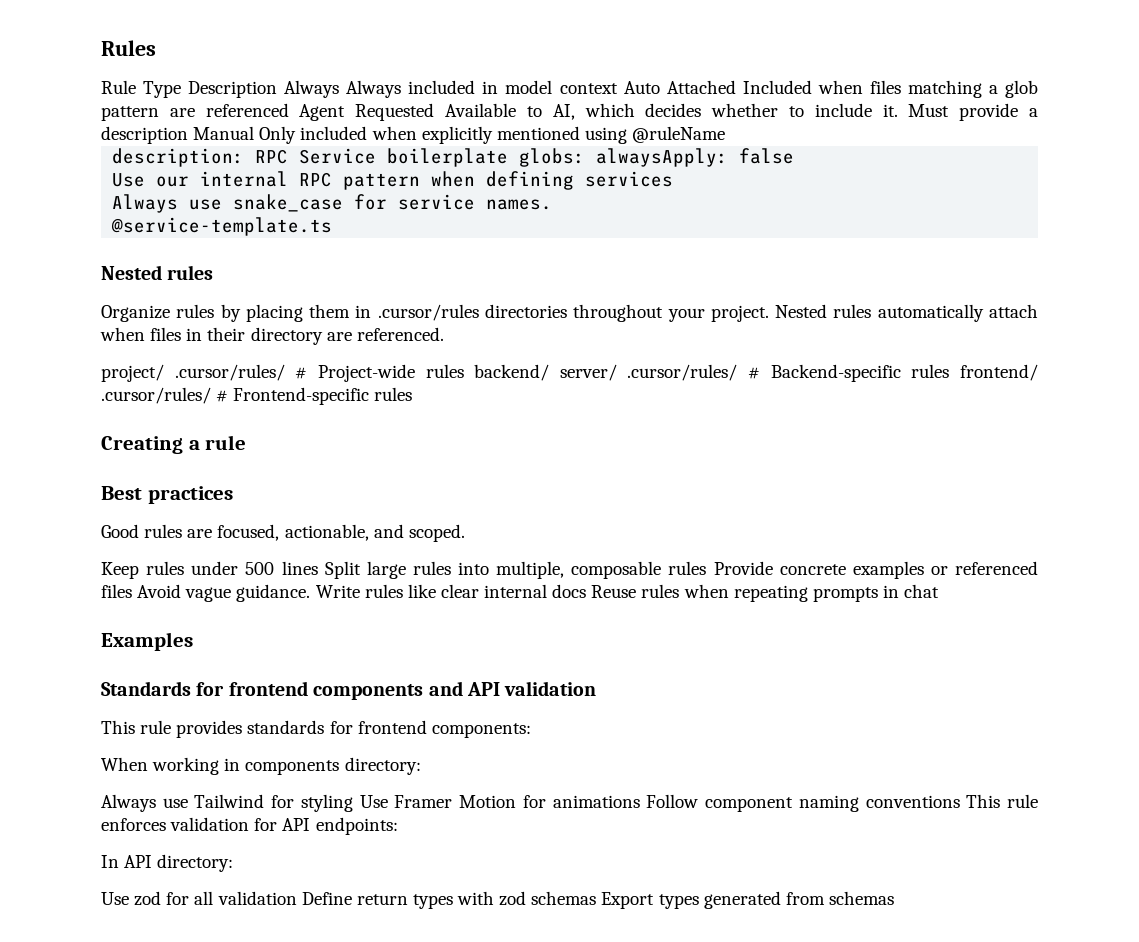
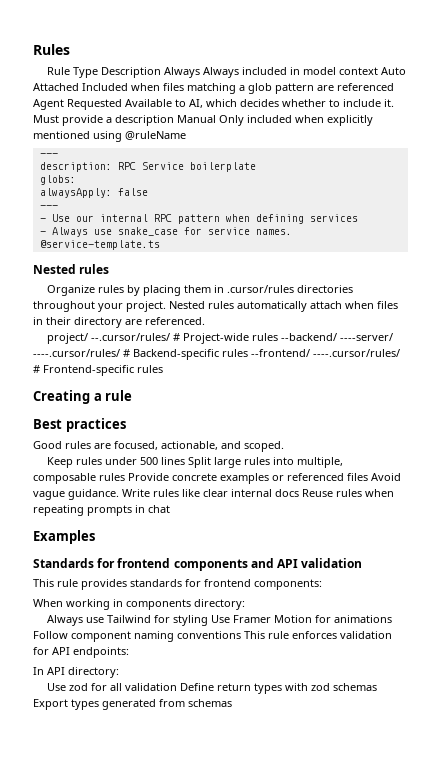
(726, 134) none -> [39,153,58,157] // ---
(509, 157) none -> (256, 167) //
(586, 157) none -> (76, 180) //
(795, 156) none -> [39,205,58,209] [39,218,46,222] --- // -
(674, 179) none -> [39,231,46,235] -
[174,364,285,381] .cursor/rules/ -> [91,333,171,341] --.cursor/rules/
[474,364,738,381] backend/ server/ .cursor/rules/ -> [281,333,394,341] [33,349,120,357] --backend/ ----server/ ----.cursor/rules/
[959,364,1038,381] [101,387,211,404] frontend/ .cursor/rules/ -> [251,349,400,357] --frontend/ ----.cursor/rules/

